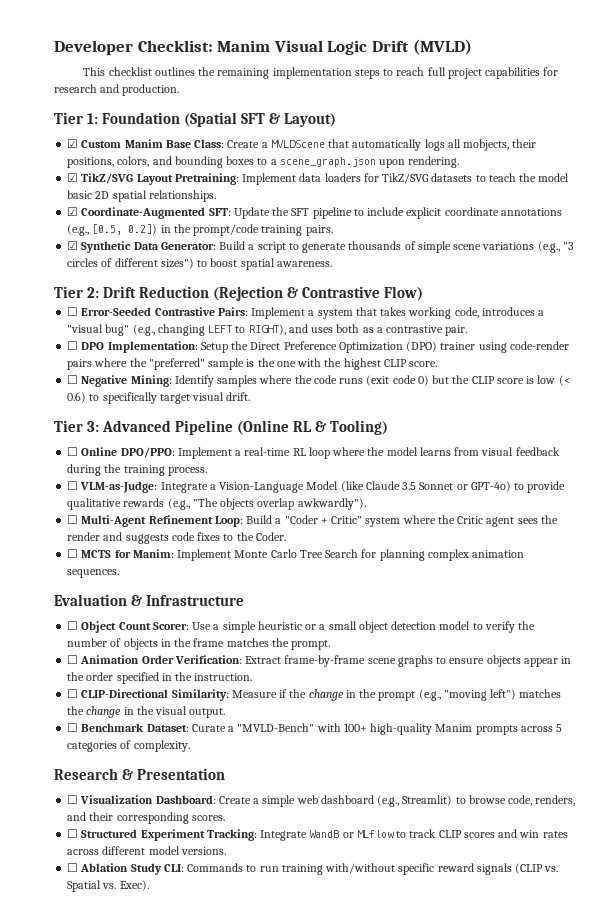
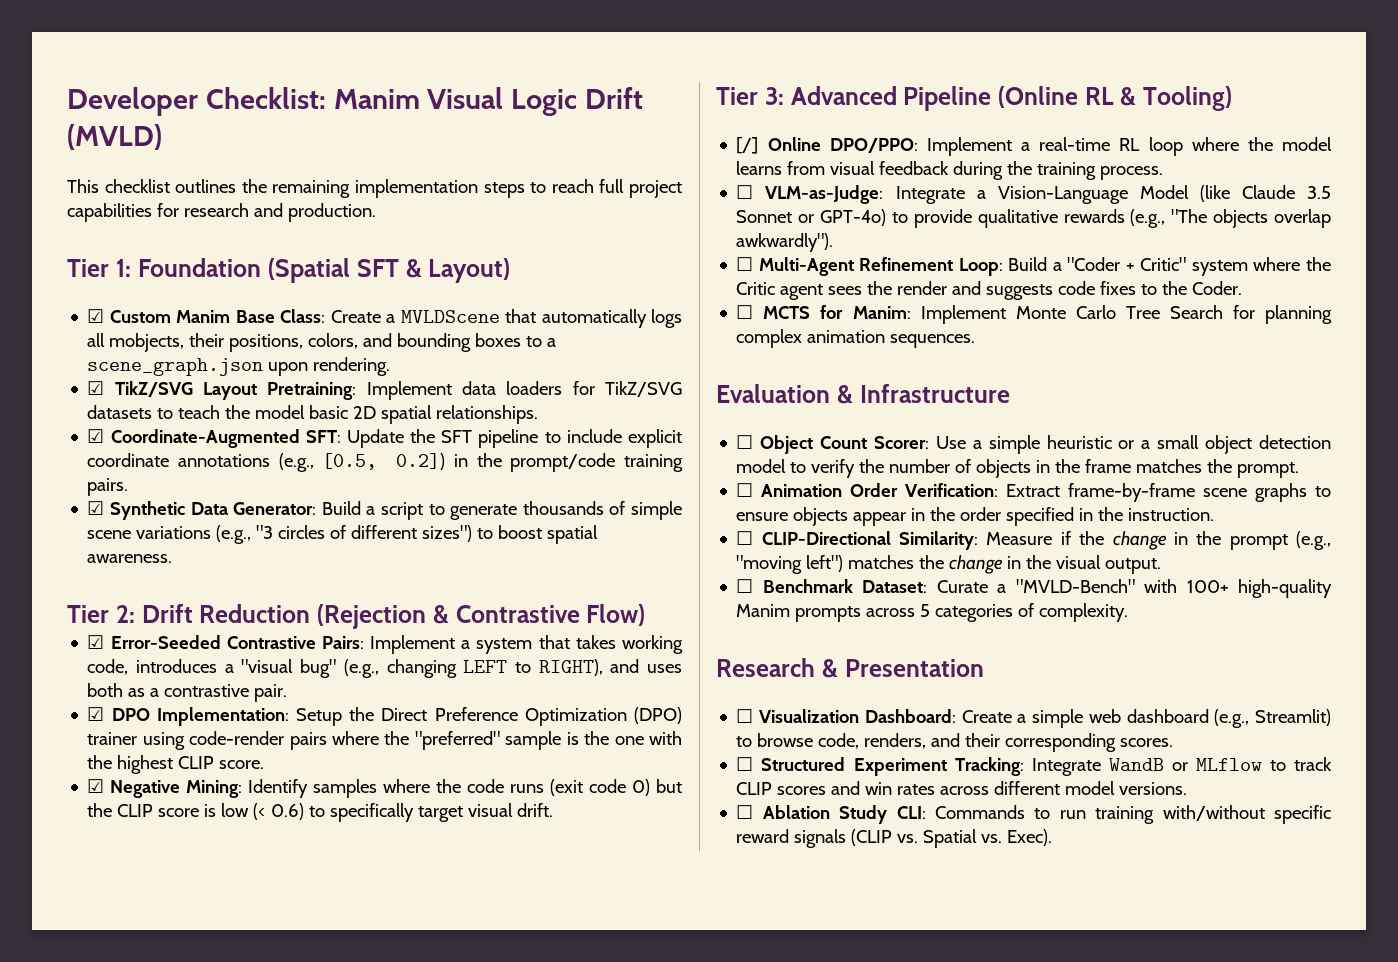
[67,307,79,316] ☐ -> [87,635,105,649] ☑
[67,341,79,350] ☐ -> [87,707,105,721] ☑
[67,375,79,384] ☐ -> [87,779,105,793] ☑
[67,447,79,456] ☐ -> [736,137,759,154] [/]

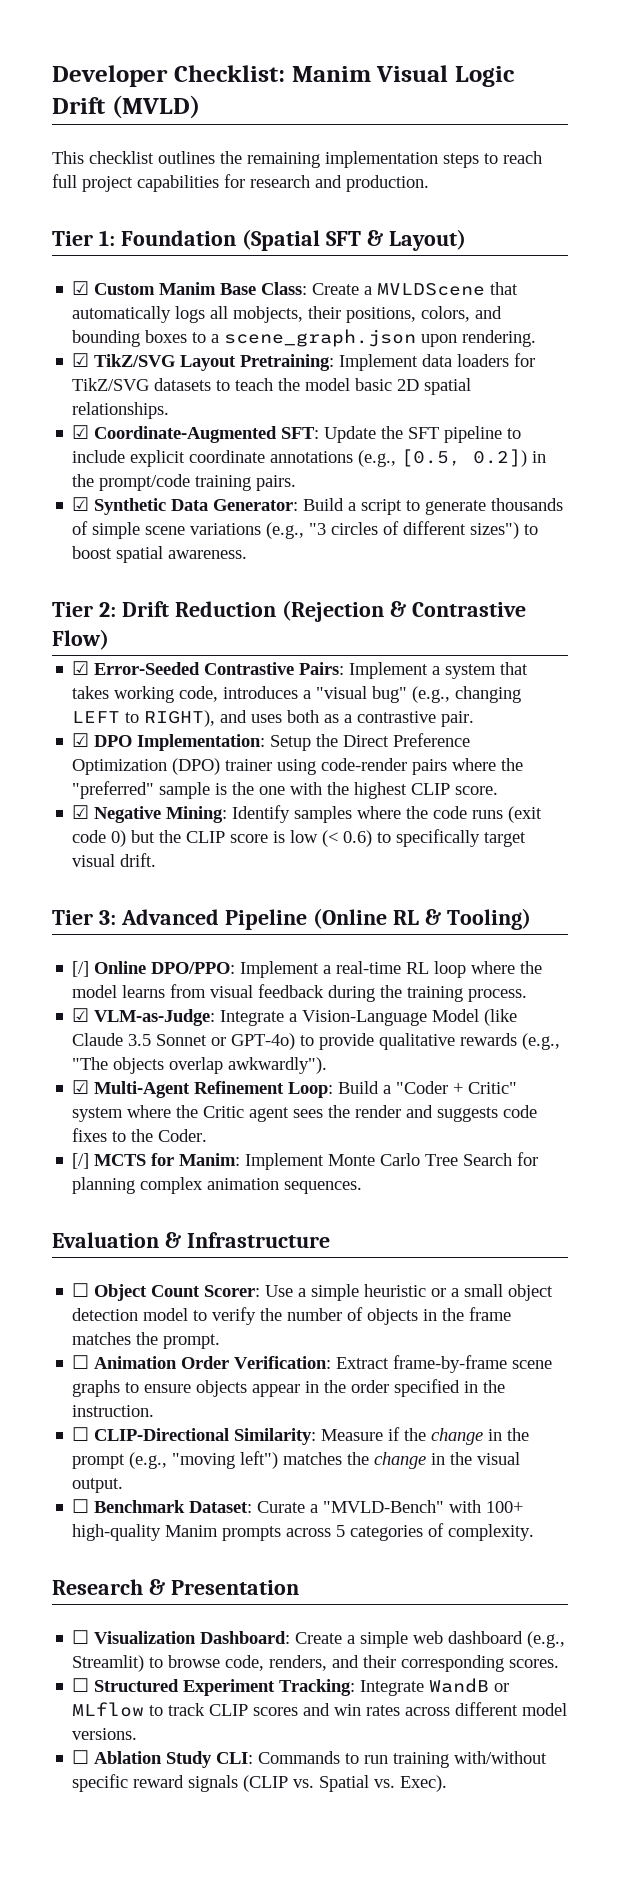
[736,185,754,199] ☐ -> [72,1008,90,1022] ☑
[736,257,754,271] ☐ -> [72,1080,90,1094] ☑
[736,305,754,319] ☐ -> [72,1153,90,1169] [/]

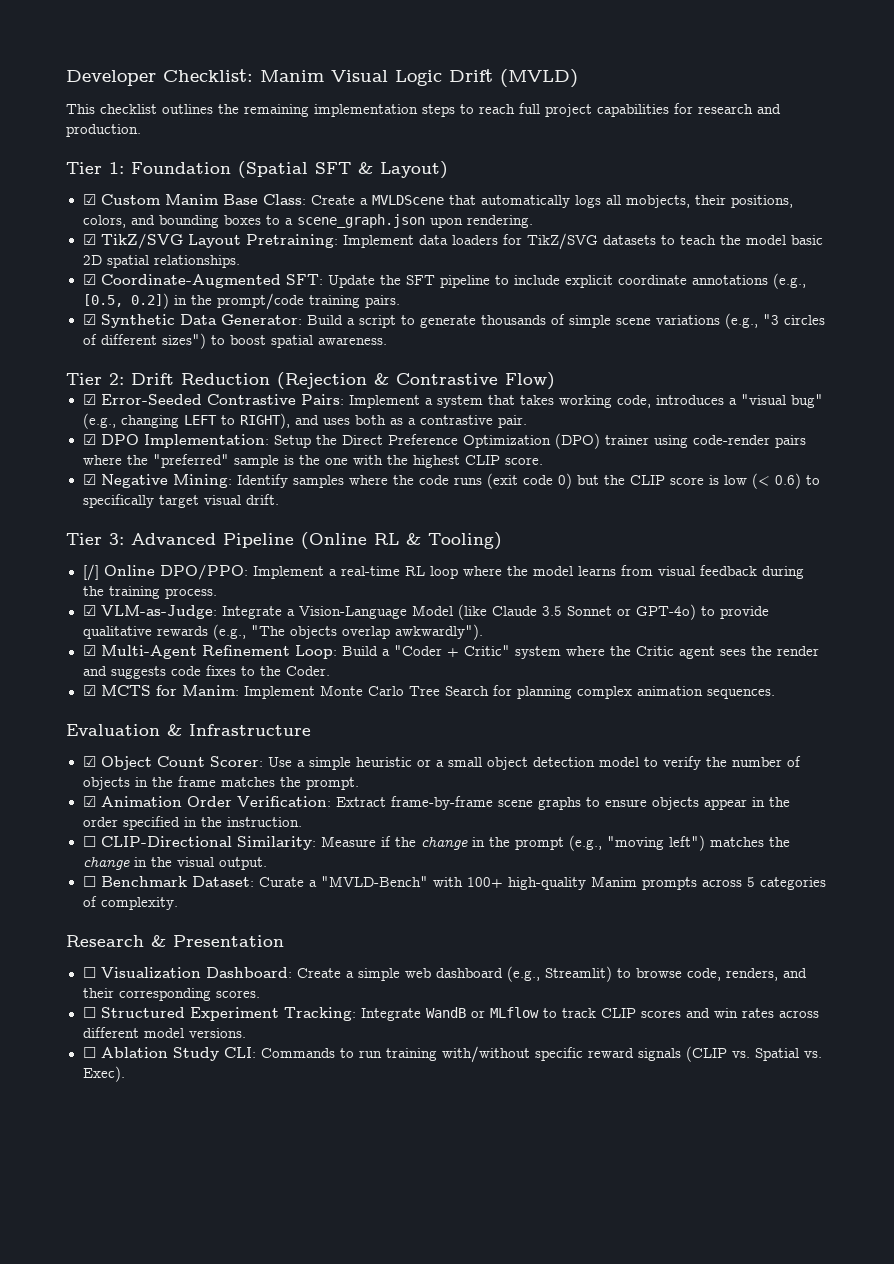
[72,1153,90,1169] [/] -> [82,685,96,696] ☑
[72,1283,90,1297] ☐ -> [82,756,96,767] ☑
[72,1355,90,1369] ☐ -> [82,796,96,807] ☑

